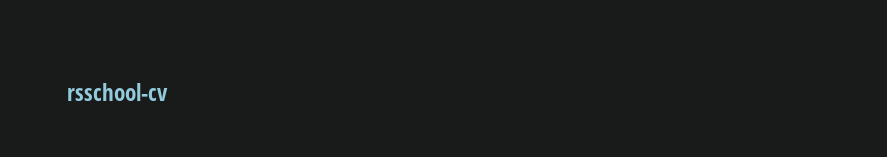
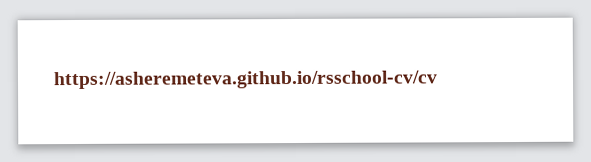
[67,83,168,101] rsschool-cv -> [53,70,438,90] https://asheremeteva.github.io/rsschool-cv/cv

